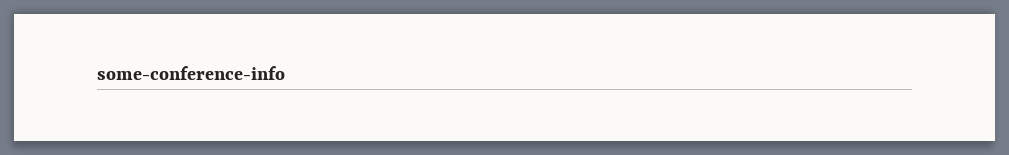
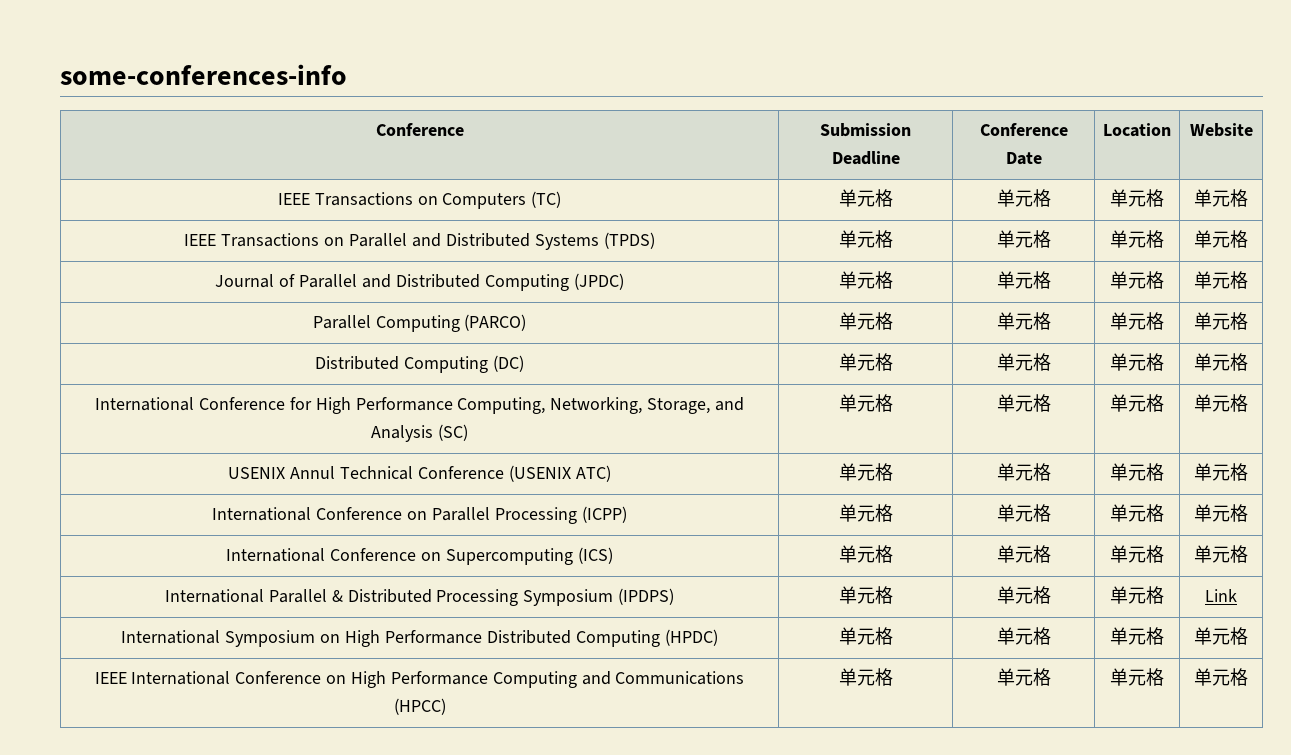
[97,66,285,80] some-conference-info -> [60,64,347,85] [375,123,464,136] [820,123,911,137] [831,151,900,165] [979,123,1068,136] [1005,152,1042,165] [1103,123,1171,137] [1189,123,1253,137] [277,191,562,209] [838,189,893,207] [996,189,1051,207] [1110,189,1164,207] [1194,189,1248,207] [184,232,655,250] [838,230,893,248] [996,230,1051,248] [1110,230,1164,248] [1194,230,1248,248] [215,273,624,291] [838,271,893,289] [996,271,1051,289] [1110,271,1164,289] [1194,271,1248,289] [312,314,527,332] [838,312,893,330] [996,312,1051,330] [1110,312,1164,330] [1194,312,1248,330] [315,355,524,373] [838,353,893,371] [996,353,1051,371] [1110,353,1164,371] [1194,353,1248,371] [95,397,744,414] [371,424,468,442] [838,394,893,412] [996,394,1051,412] [1110,394,1164,412] [1194,394,1248,412] [228,465,611,482] [838,463,893,481] [996,463,1051,481] [1110,463,1164,481] [1194,463,1248,481] [212,506,627,524] [838,504,893,522] [996,504,1051,522] [1110,504,1164,522] [1194,504,1248,522] [226,547,613,565] [838,545,893,563] [996,545,1051,563] [1110,545,1164,563] [1194,545,1248,563] [164,588,675,606] [838,586,893,604] [996,586,1051,604] [1110,586,1164,604] [1205,589,1237,602] [121,629,718,647] [838,627,893,645] [996,627,1051,645] [1110,627,1164,645] [1194,627,1248,645] [94,671,745,688] [393,698,446,715] [838,668,893,686] [996,668,1051,686] [1110,668,1164,686] [1194,668,1248,686] some-conferences-info // Conference | Submission Deadline | Conference Date | Location | Website // IEEE Transactions on Computers (TC) | 单元格 | 单元格 | 单元格 | 单元格 // IEEE Transactions on Parallel and Distributed Systems (TPDS) | 单元格 | 单元格 | 单元格 | 单元格 // Journal of Parallel and Distributed Computing (JPDC) | 单元格 | 单元格 | 单元格 | 单元格 // Parallel Computing (PARCO) | 单元格 | 单元格 | 单元格 | 单元格 // Distributed Computing (DC) | 单元格 | 单元格 | 单元格 | 单元格 // International Conference for High Performance Computing, Networking, Storage, and Analysis (SC) | 单元格 | 单元格 | 单元格 | 单元格 // USENIX Annul Technical Conference (USENIX ATC) | 单元格 | 单元格 | 单元格 | 单元格 // International Conference on Parallel Processing (ICPP) | 单元格 | 单元格 | 单元格 | 单元格 // International Conference on Supercomputing (ICS) | 单元格 | 单元格 | 单元格 | 单元格 // International Parallel & Distributed Processing Symposium (IPDPS) | 单元格 | 单元格 | 单元格 | Link // International Symposium on High Performance Distributed Computing (HPDC) | 单元格 | 单元格 | 单元格 | 单元格 // IEEE International Conference on High Performance Computing and Communications (HPCC) | 单元格 | 单元格 | 单元格 | 单元格

